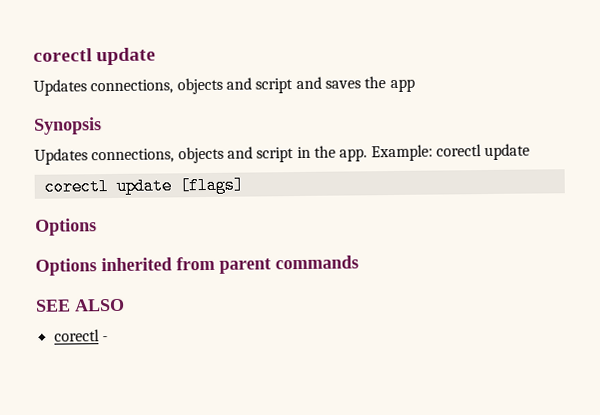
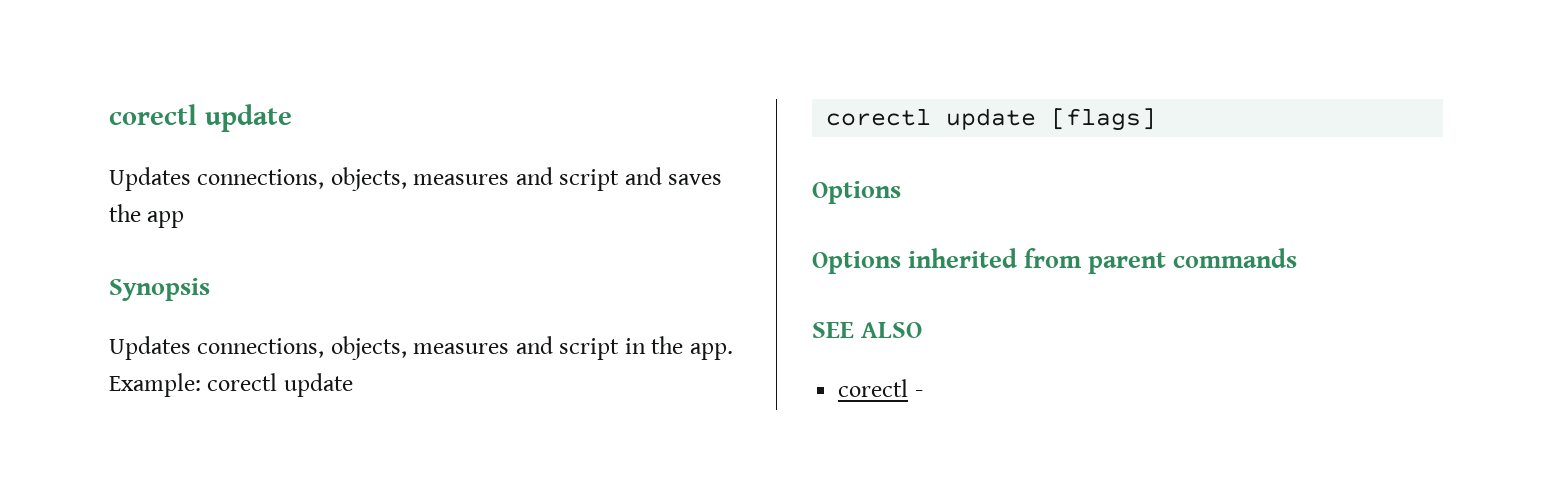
[176,77,223,95] objects -> [330,167,510,191] objects, measures
[177,146,224,164] objects -> [330,336,510,360] objects, measures

